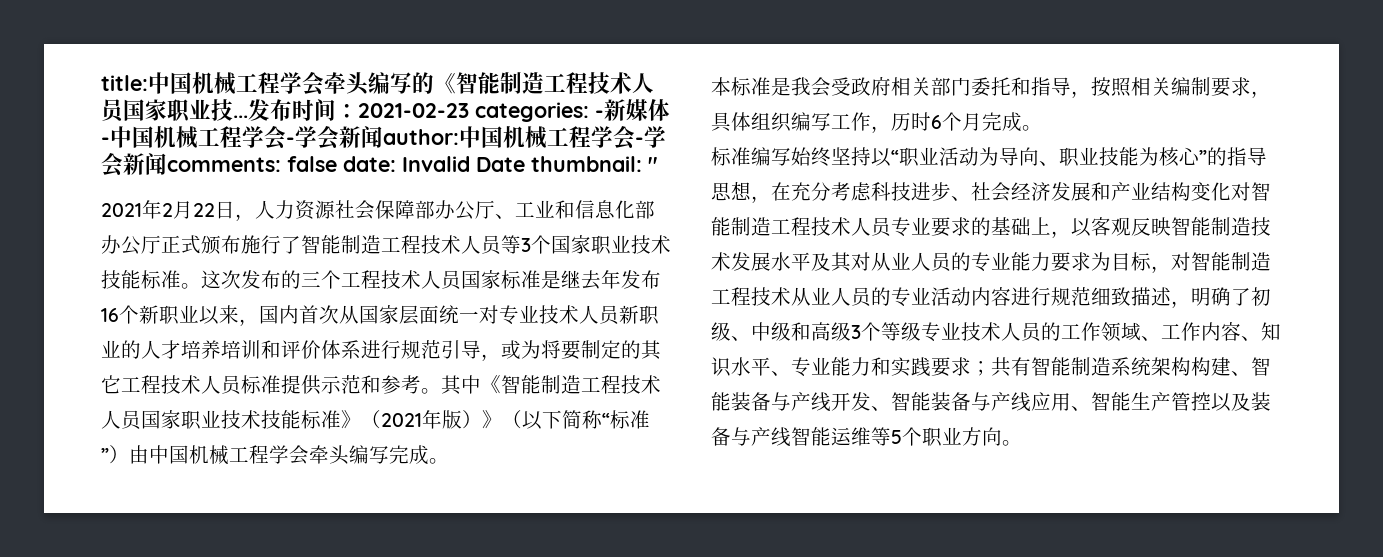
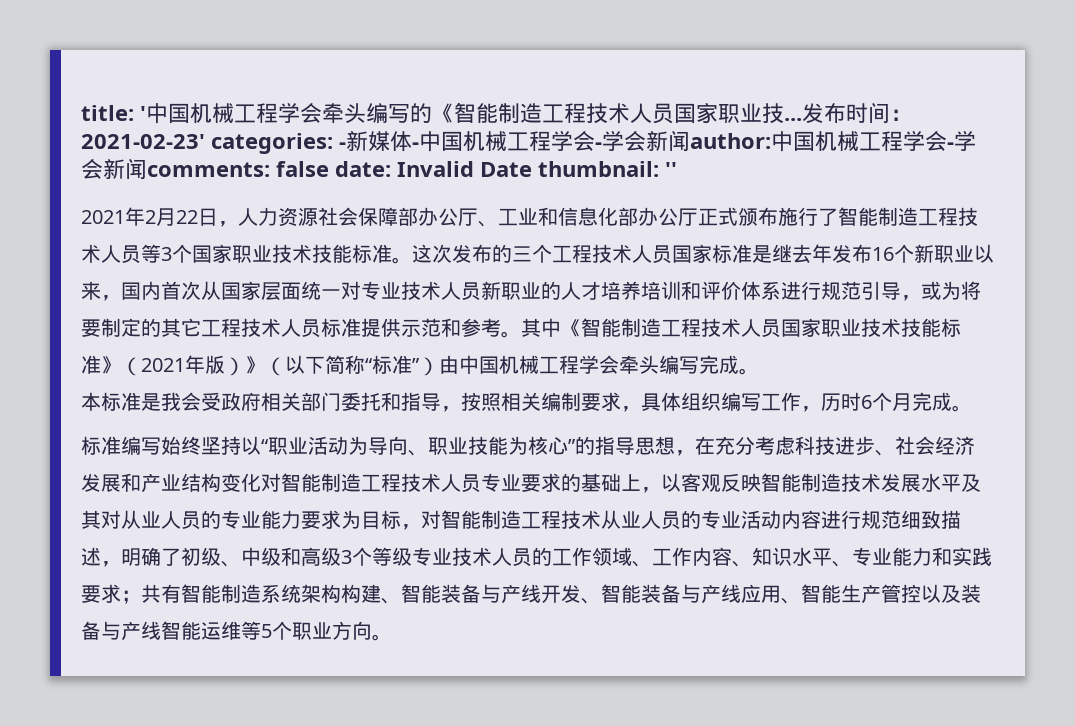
(148, 83) none -> [140,106,146,121] '
[358,103,469,118] 2021-02-23 -> [81,134,205,149] 2021-02-23'

